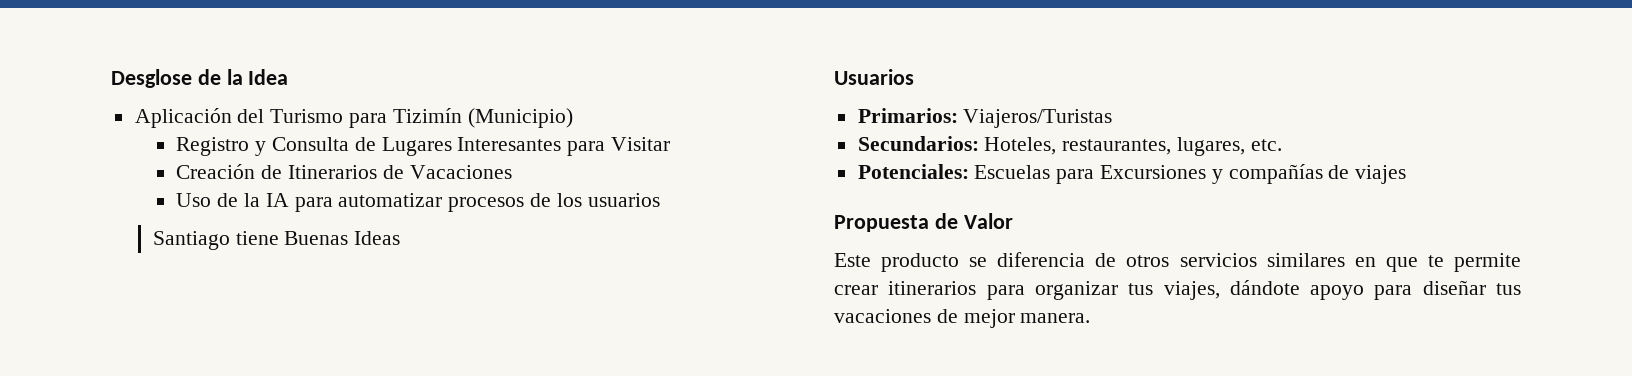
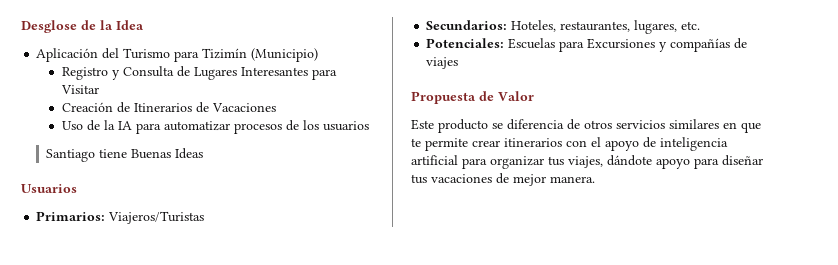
(977, 288) none -> [566,137,728,151] [411,155,458,165] con el apoyo de inteligencia artificial

